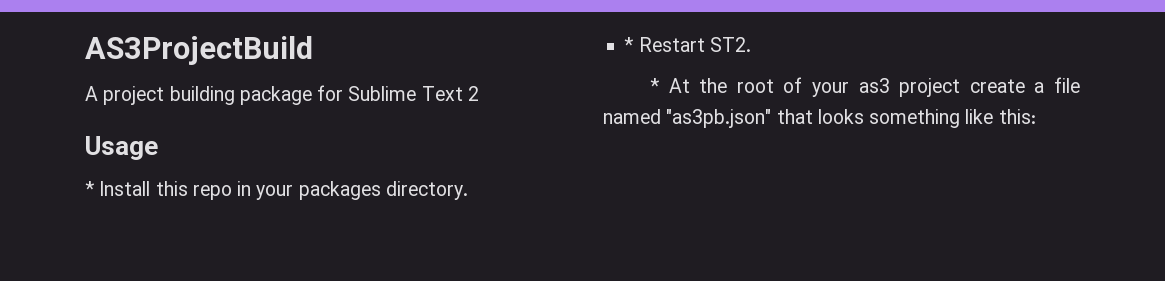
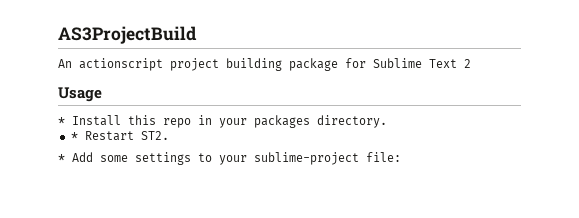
[85,86,98,101] A -> [58,58,163,71] An actionscript
[668,77,1080,97] [603,109,1036,128] At the root of your as3 project create a file named "as3pb.json" that looks something like this: -> [72,152,401,165] Add some settings to your sublime-project file:

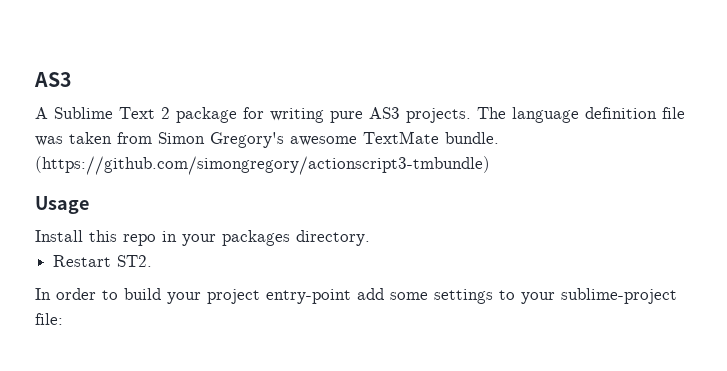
[58,26,197,44] [58,58,471,71] AS3ProjectBuild // An actionscript project building package for Sublime Text 2 -> [34,72,72,87] [35,107,685,123] [35,131,499,148] [35,156,490,175] AS3 // A Sublime Text 2 package for writing pure AS3 projects. The language definition file was taken from Simon Gregory's awesome TextMate bundle. (https://github.com/simongregory/actionscript3-tmbundle)
[58,117,65,125] * -> (89, 205) none
[70,132,78,140] * -> (370, 238) none
[58,152,93,162] * Add -> [35,288,384,304] In order to build your project entry-point add

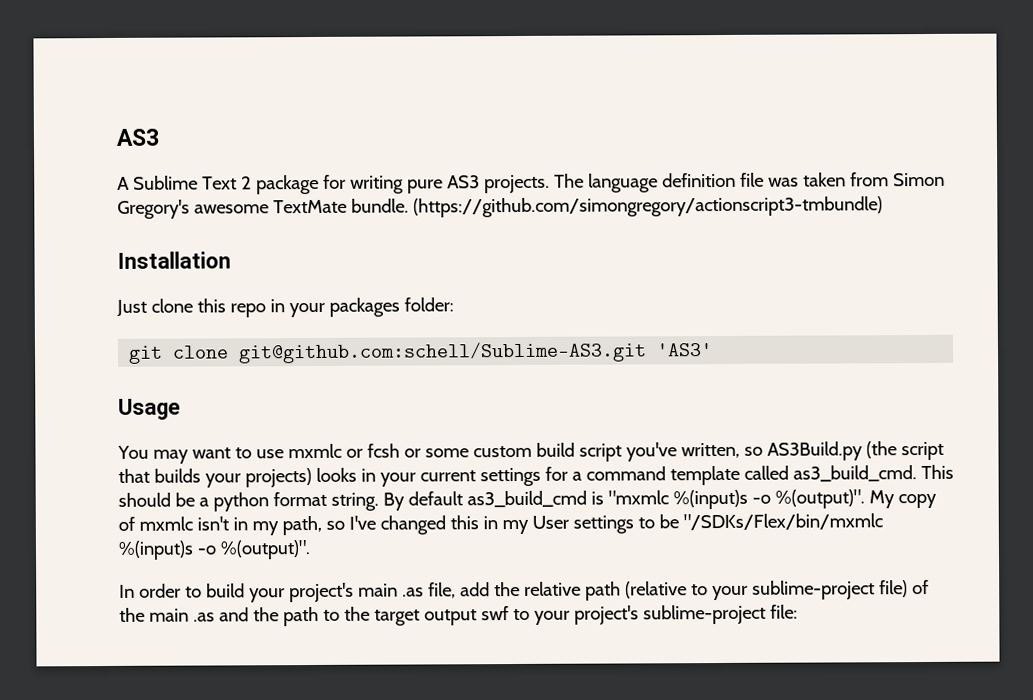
[35,196,89,214] [35,230,83,242] Usage // Install -> [117,251,231,269] [116,298,193,317] Installation // Just clone
[296,230,370,246] [53,255,153,267] directory. // Restart ST2. -> [403,297,454,312] [128,341,714,364] [118,398,181,420] [117,441,944,464] [118,464,954,488] [118,489,937,512] [118,513,883,536] [118,540,311,560] folder: // git clone git@github.com:schell/Sublime-AS3.git 'AS3' // Usage // You may want to use mxmlc or fcsh or some custom build script you've written, so AS3Build.py (the script that builds your projects) looks in your current settings for a command template called as3_build_cmd. This should be a python format string. By default as3_build_cmd is "mxmlc %(input)s -o %(output)". My copy of mxmlc isn't in my path, so I've changed this in my User settings to be "/SDKs/Flex/bin/mxmlc %(input)s -o %(output)".
[207,288,555,304] project entry-point add some settings to your -> [288,579,929,603] [119,605,639,627] project's main .as file, add the relative path (relative to your sublime-project file) of the main .as and the path to the target output swf to your project's

